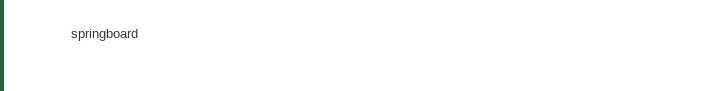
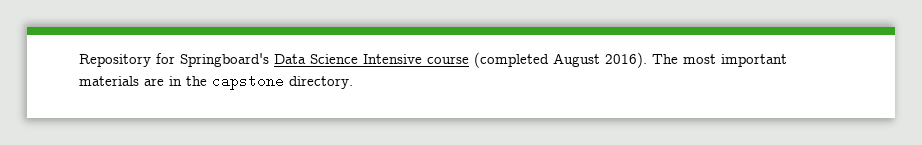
[71,29,138,41] springboard -> [79,52,787,68] [79,74,353,90] Repository for Springboard's Data Science Intensive course (completed August 2016). The most important materials are in the capstone directory.

